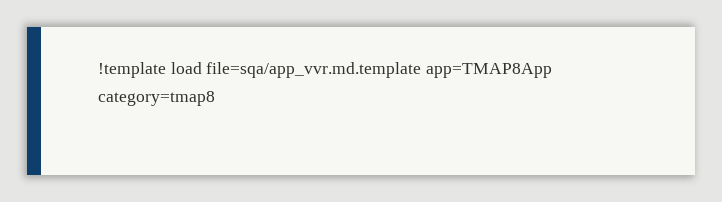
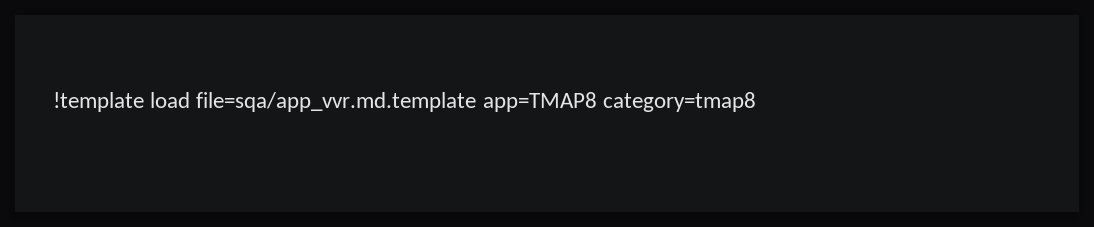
[426,63,553,78] app=TMAP8App -> [482,92,597,112] app=TMAP8

